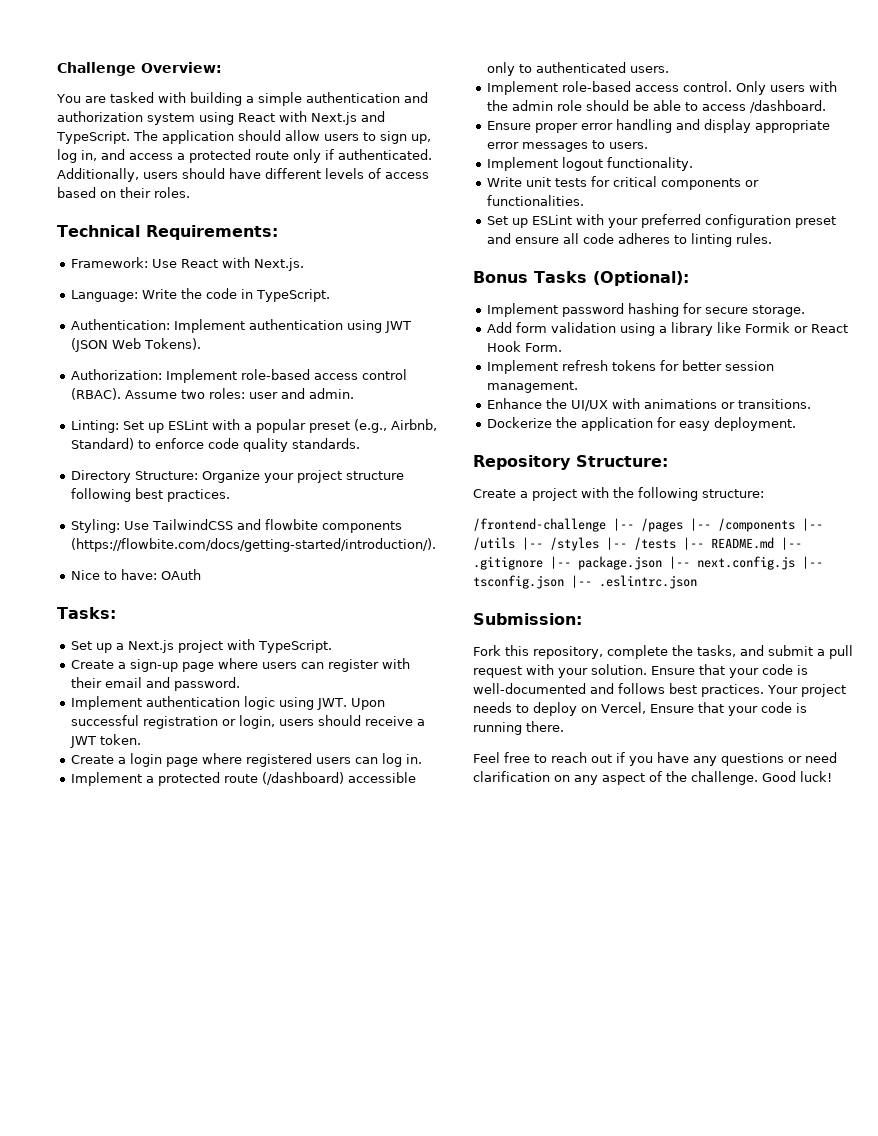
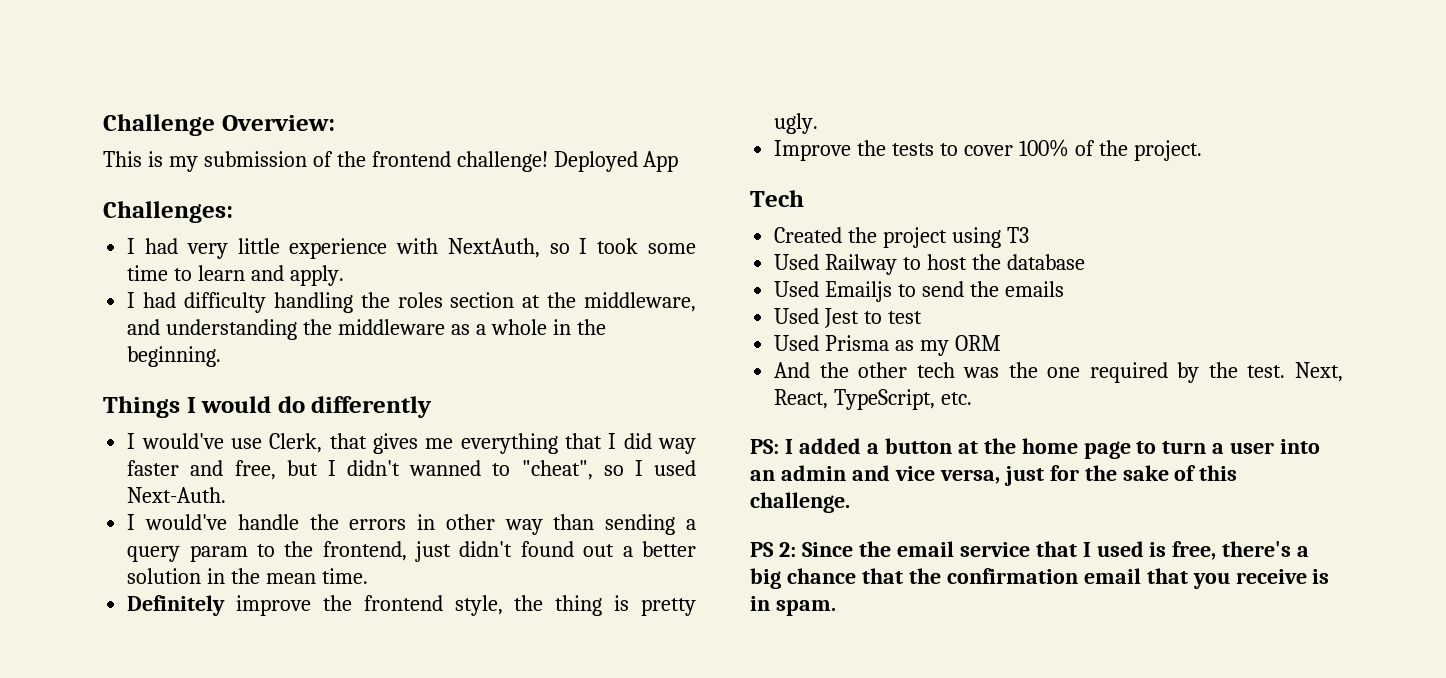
[56,92,428,106] [57,111,385,125] [56,130,431,144] [57,149,432,163] [57,168,429,182] [57,187,190,198] [57,225,278,240] [70,257,304,271] [70,288,330,302] [70,319,411,333] [70,338,201,352] [70,369,407,383] [70,388,354,400] [70,419,437,433] [70,438,360,452] [70,470,404,483] [70,488,230,502] [70,519,402,533] [70,538,436,552] [70,569,201,580] [57,607,116,619] [70,639,332,653] [70,658,410,672] [70,677,240,691] [70,696,385,710] [70,715,425,729] [69,734,141,748] [70,753,422,767] [70,772,416,786] [486,62,669,76] [486,81,837,95] [486,100,826,113] [486,119,830,133] [486,140,648,152] [486,157,693,171] [486,176,759,190] [486,195,584,206] [486,214,836,228] [486,233,772,247] [473,271,689,286] [486,303,805,317] [486,322,848,336] [486,341,562,352] [486,360,774,374] [486,381,578,393] [486,398,811,411] [486,417,796,431] [473,455,668,470] [473,487,764,501] [473,518,823,532] [473,537,802,551] [473,556,823,570] [473,575,697,589] [473,613,582,625] [473,645,853,659] [473,664,808,678] [473,683,846,697] [473,702,807,716] [473,721,564,735] [473,752,837,766] [473,771,832,785] You are tasked with building a simple authentication and authorization system using React with Next.js and TypeScript. The application should allow users to sign up, log in, and access a protected route only if authenticated. Additionally, users should have different levels of access based on their roles. // Technical Requirements: // Framework: Use React with Next.js. // Language: Write the code in TypeScript. // Authentication: Implement authentication using JWT (JSON Web Tokens). // Authorization: Implement role-based access control (RBAC). Assume two roles: user and admin. // Linting: Set up ESLint with a popular preset (e.g., Airbnb, Standard) to enforce code quality standards. // Directory Structure: Organize your project structure following best practices. // Styling: Use TailwindCSS and flowbite components (https://flowbite.com/docs/getting-started/introduction/). // Nice to have: OAuth // Tasks: // Set up a Next.js project with TypeScript. // Create a sign-up page where users can register with their email and password. // Implement authentication logic using JWT. Upon successful registration or login, users should receive a JWT token. // Create a login page where registered users can log in. // Implement a protected route (/dashboard) accessible only to authenticated users. // Implement role-based access control. Only users with the admin role should be able to access /dashboard. // Ensure proper error handling and display appropriate error messages to users. // Implement logout functionality. // Write unit tests for critical components or functionalities. // Set up ESLint with your preferred configuration preset and ensure all code adheres to linting rules. // Bonus Tasks (Optional): // Implement password hashing for secure storage. // Add form validation using a library like Formik or React Hook Form. // Implement refresh tokens for better session management. // Enhance the UI/UX with animations or transitions. // Dockerize the application for easy deployment. // Repository Structure: // Create a project with the following structure: // /frontend-challenge |-- /pages |-- /components |-- /utils |-- /styles |-- /tests |-- README.md |-- .gitignore |-- package.json |-- next.config.js |-- tsconfig.json |-- .eslintrc.json // Submission: // Fork this repository, complete the tasks, and submit a pull request with your solution. Ensure that your code is well-documented and follows best practices. Your project needs to deploy on Vercel, Ensure that your code is running there. // Feel free to reach out if you have any questions or need clarification on any aspect of the challenge. Good luck! -> [103,151,679,172] [103,201,233,223] [127,238,696,259] [127,265,344,286] [127,292,696,313] [127,319,606,340] [127,346,222,367] [103,396,433,418] [127,433,696,454] [127,460,696,480] [127,487,227,503] [127,514,696,535] [127,541,696,562] [127,568,368,584] [127,595,697,616] [774,113,819,134] [774,139,1202,161] [750,190,804,207] [774,227,1029,248] [774,254,1085,275] [774,281,1064,302] [774,308,923,328] [774,335,1001,356] [774,362,1343,383] [774,389,973,410] [750,438,1321,459] [750,465,1238,486] [750,492,850,513] [750,541,1310,560] [750,568,1330,589] [750,596,836,616] This is my submission of the frontend challenge! Deployed App // Challenges: // I had very little experience with NextAuth, so I took some time to learn and apply. // I had difficulty handling the roles section at the middleware, and understanding the middleware as a whole in the beginning. // Things I would do differently // I would've use Clerk, that gives me everything that I did way faster and free, but I didn't wanned to "cheat", so I used Next-Auth. // I would've handle the errors in other way than sending a query param to the frontend, just didn't found out a better solution in the mean time. // Definitely improve the frontend style, the thing is pretty ugly. // Improve the tests to cover 100% of the project. // Tech // Created the project using T3 // Used Railway to host the database // Used Emailjs to send the emails // Used Jest to test // Used Prisma as my ORM // And the other tech was the one required by the test. Next, React, TypeScript, etc. // PS: I added a button at the home page to turn a user into an admin and vice versa, just for the sake of this challenge. // PS 2: Since the email service that I used is free, there's a big chance that the confirmation email that you receive is in spam.

